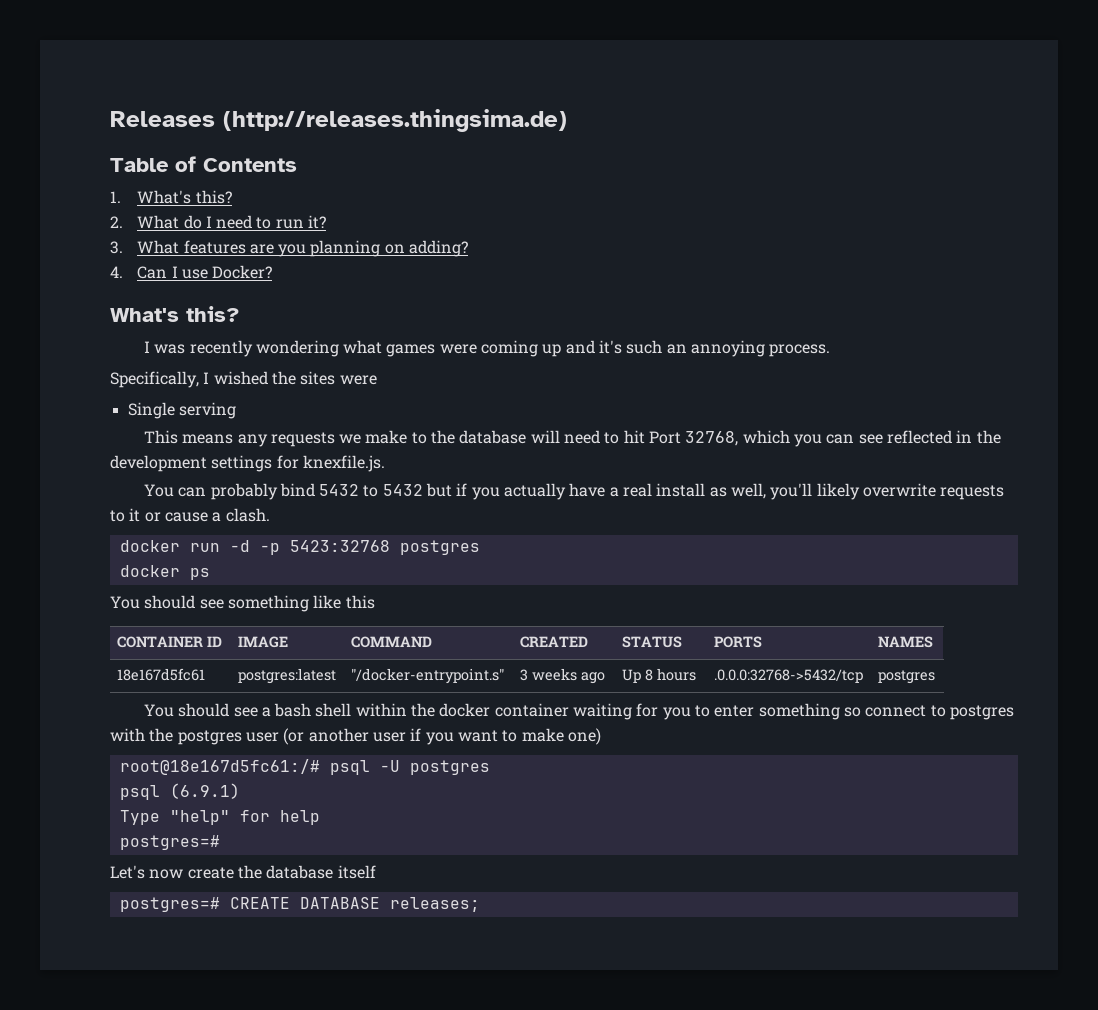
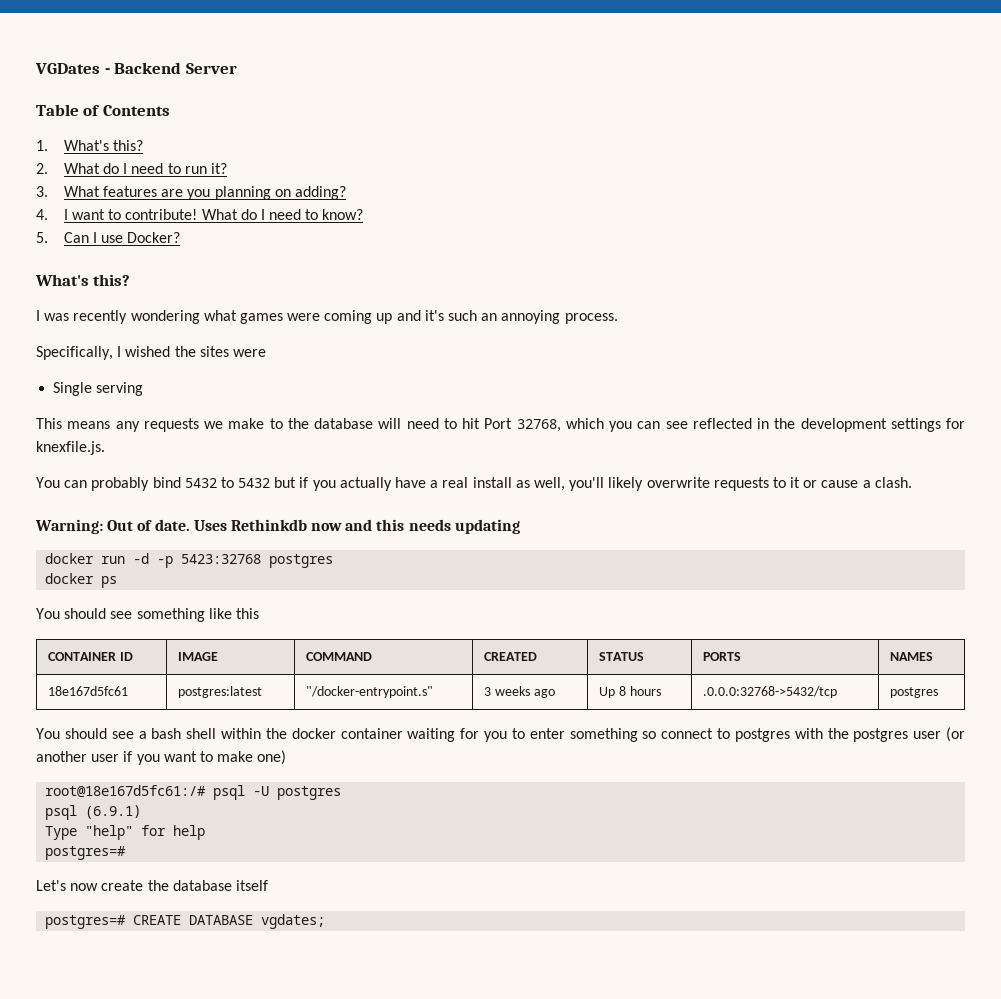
[110,109,567,132] Releases (http://releases.thingsima.de) -> [35,62,237,74] VGDates - Backend Server
(123, 272) none -> [63,209,364,220] [36,232,48,243] I want to contribute! What do I need to know? // 5.
(270, 515) none -> [35,519,520,534] // Warning: Out of date. Uses Rethinkdb now and this needs updating
[389,897,480,912] releases; -> [261,914,326,929] vgdates;

